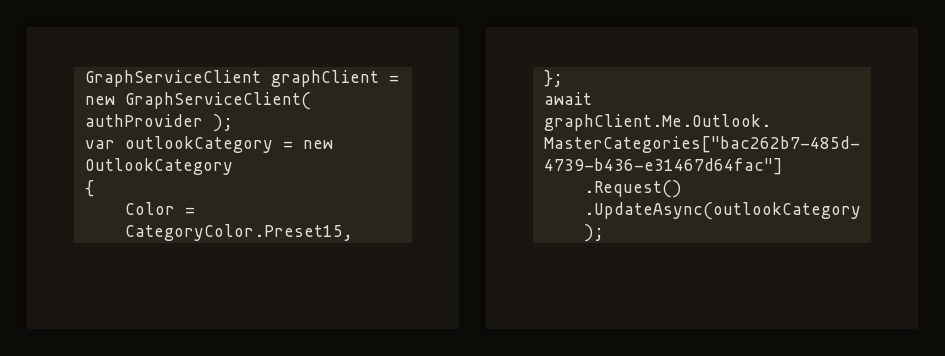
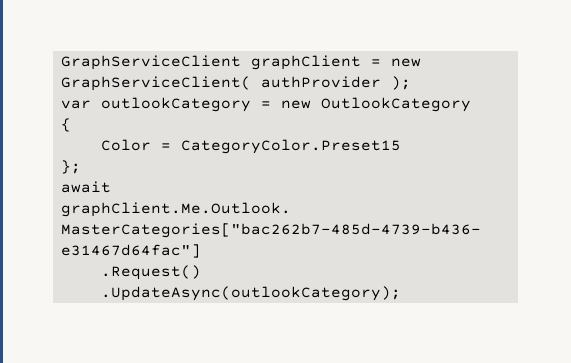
[124,224,353,241] CategoryColor.Preset15, -> [180,139,401,154] CategoryColor.Preset15

